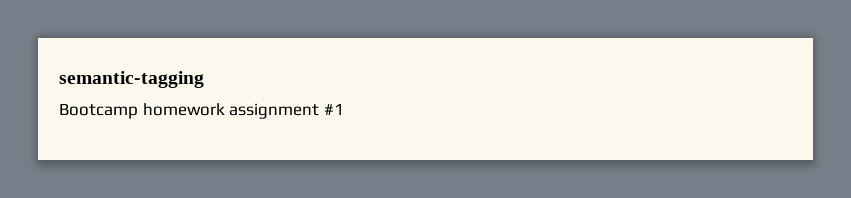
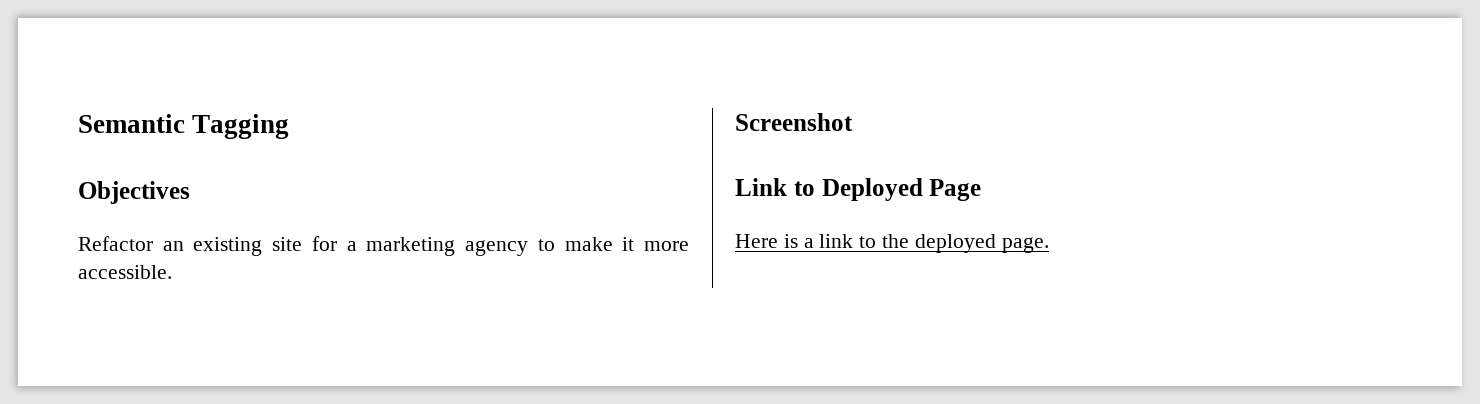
[59,71,204,88] [59,103,344,119] semantic-tagging // Bootcamp homework assignment #1 -> [78,114,290,139] [78,181,190,204] [78,236,690,256] [78,265,172,279] [735,113,853,131] [735,178,982,201] [735,234,1049,253] Semantic Tagging // Objectives // Refactor an existing site for a marketing agency to make it more accessible. // Screenshot // Link to Deployed Page // Here is a link to the deployed page.

